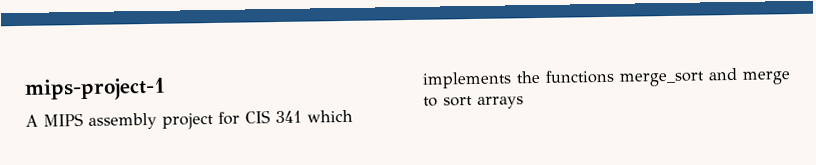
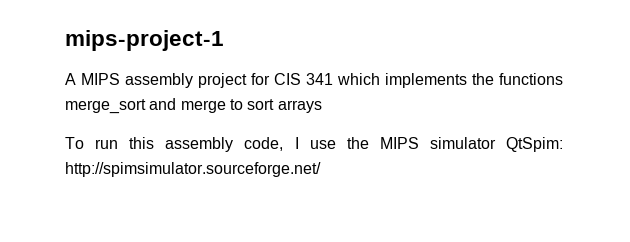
(524, 102) none -> [65,137,564,152] [65,162,321,177] // To run this assembly code, I use the MIPS simulator QtSpim: http://spimsimulator.sourceforge.net/

